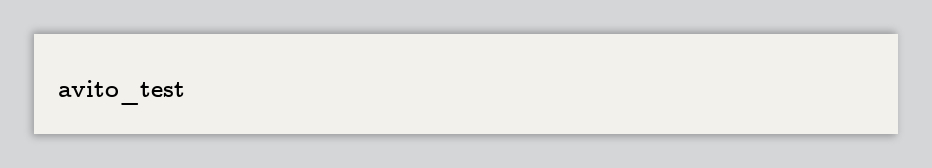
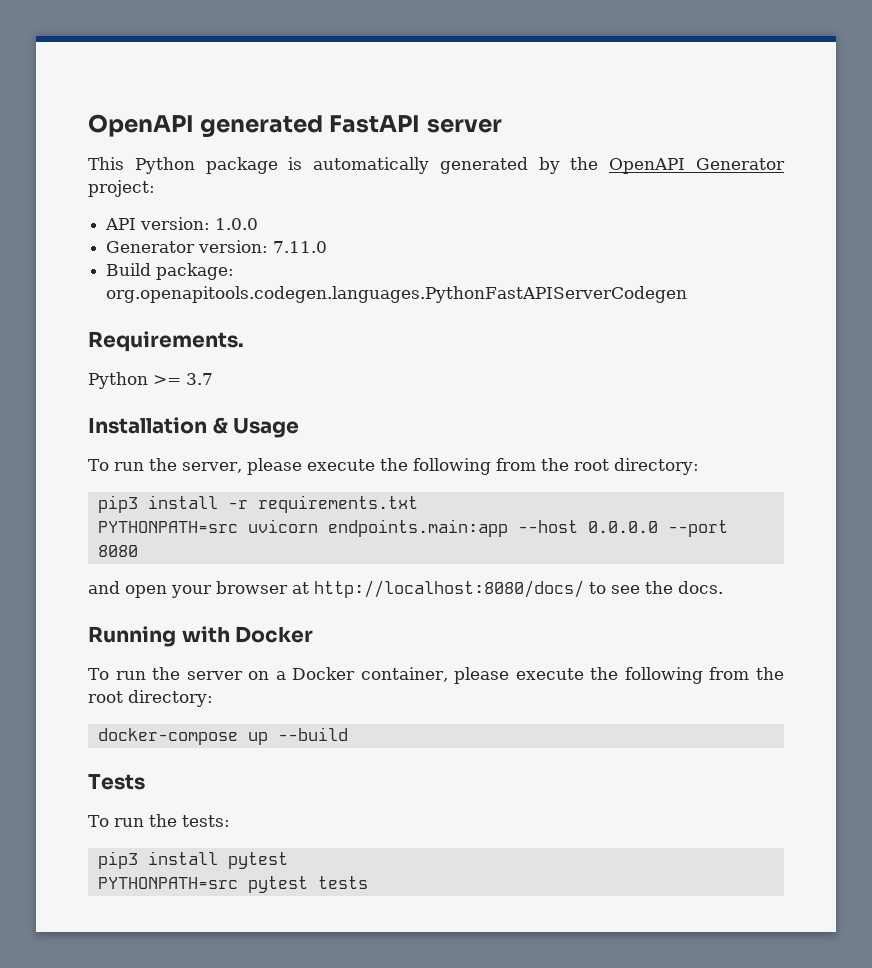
[58,80,185,105] avito_test -> [88,114,502,138] [88,157,785,174] [88,180,155,197] [105,217,259,230] [106,240,328,253] [106,263,235,280] [106,286,688,303] [88,331,244,352] [88,372,213,389] [88,417,300,438] [88,458,699,475] [97,495,418,513] [97,519,728,537] [97,545,138,557] [88,580,723,598] [88,626,314,647] [88,667,784,684] [88,690,213,707] [97,727,348,745] [88,774,145,790] [88,814,230,827] [97,851,288,869] [97,876,368,893] OpenAPI generated FastAPI server // This Python package is automatically generated by the OpenAPI Generator project: // API version: 1.0.0 // Generator version: 7.11.0 // Build package: org.openapitools.codegen.languages.PythonFastAPIServerCodegen // Requirements. // Python >= 3.7 // Installation & Usage // To run the server, please execute the following from the root directory: // pip3 install -r requirements.txt // PYTHONPATH=src uvicorn endpoints.main:app --host 0.0.0.0 --port 8080 // and open your browser at http://localhost:8080/docs/ to see the docs. // Running with Docker // To run the server on a Docker container, please execute the following from the root directory: // docker-compose up --build // Tests // To run the tests: // pip3 install pytest // PYTHONPATH=src pytest tests

